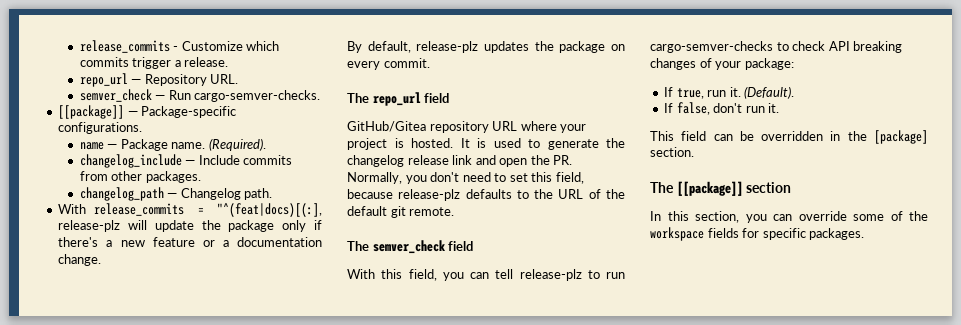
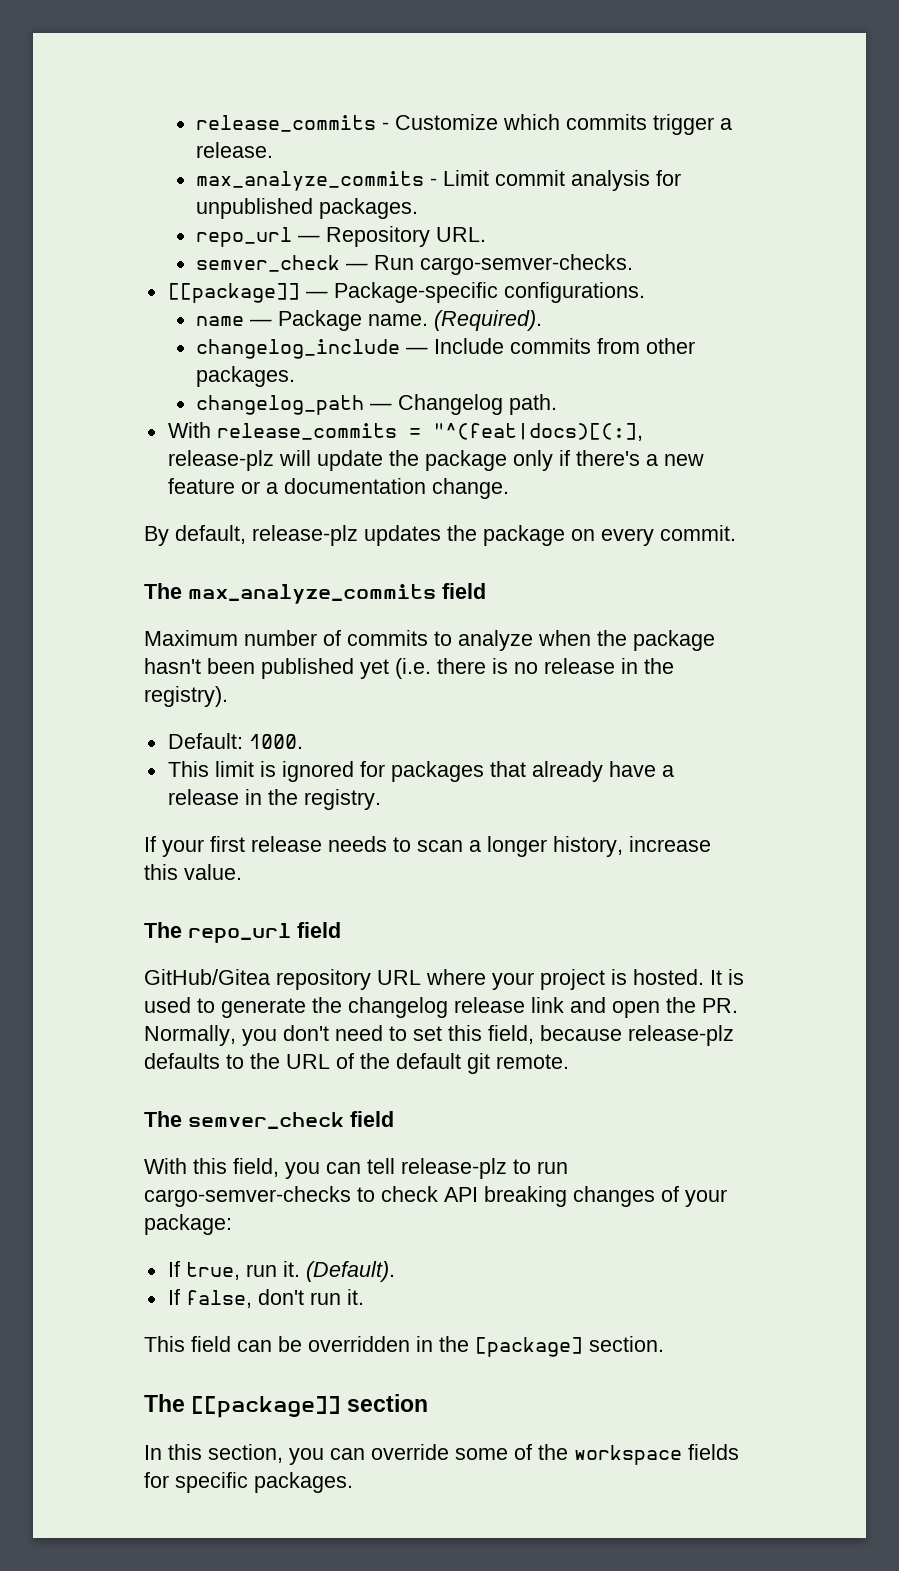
(229, 62) none -> [196,170,682,191] [196,198,419,219] // max_analyze_commits - Limit commit analysis for unpublished packages.
(430, 63) none -> [144,583,486,604] [144,630,715,651] [144,658,674,679] [144,686,228,707] [167,733,303,749] [167,761,674,782] [167,789,381,810] [144,836,711,857] [144,864,242,880] // The max_analyze_commits field // Maximum number of commits to analyze when the package hasn't been published yet (i.e. there is no release in the registry). // Default: 1000. // This limit is ignored for packages that already have a release in the registry. // If your first release needs to scan a longer history, increase this value.

